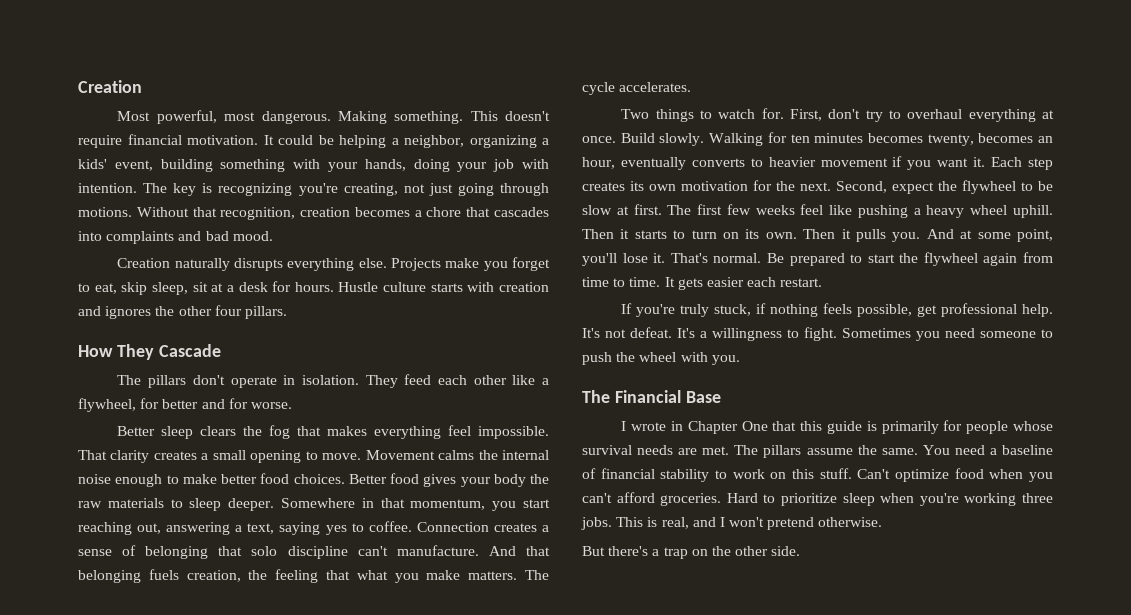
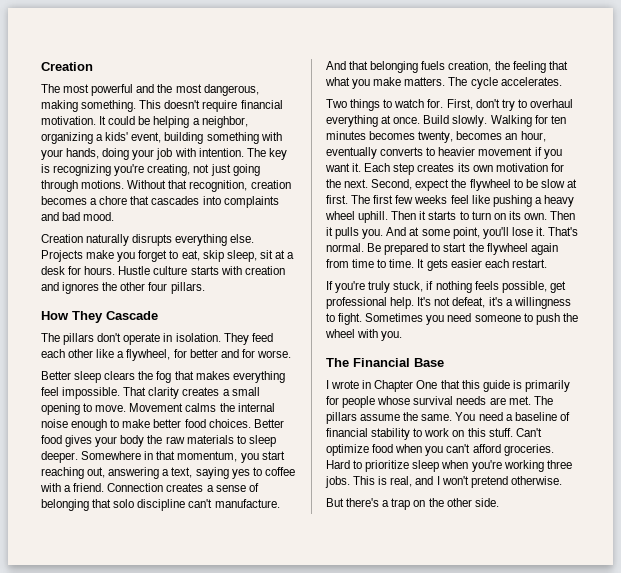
[117,110,387,124] Most powerful, most dangerous. Making -> [41,84,259,96] [41,100,78,112] The most powerful and the most dangerous, making
[368,521,412,532] coffee. -> [264,467,295,476] [40,483,105,492] coffee with a friend.
[630,327,695,338] defeat. It's -> [452,297,503,308] defeat, it's

